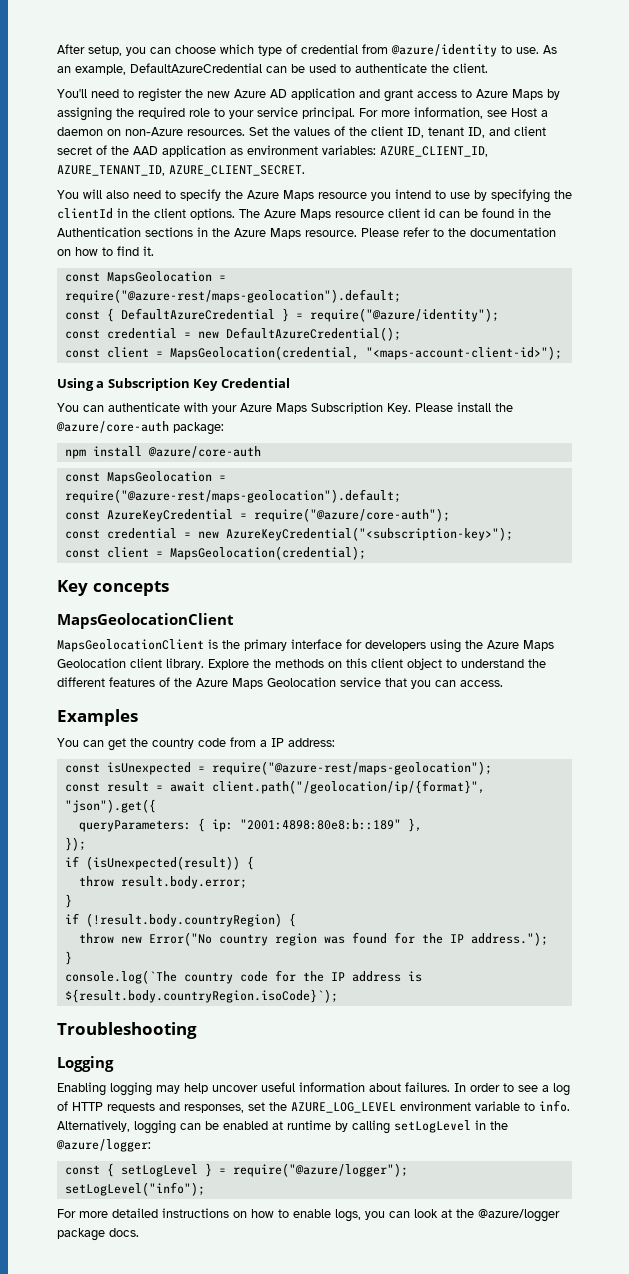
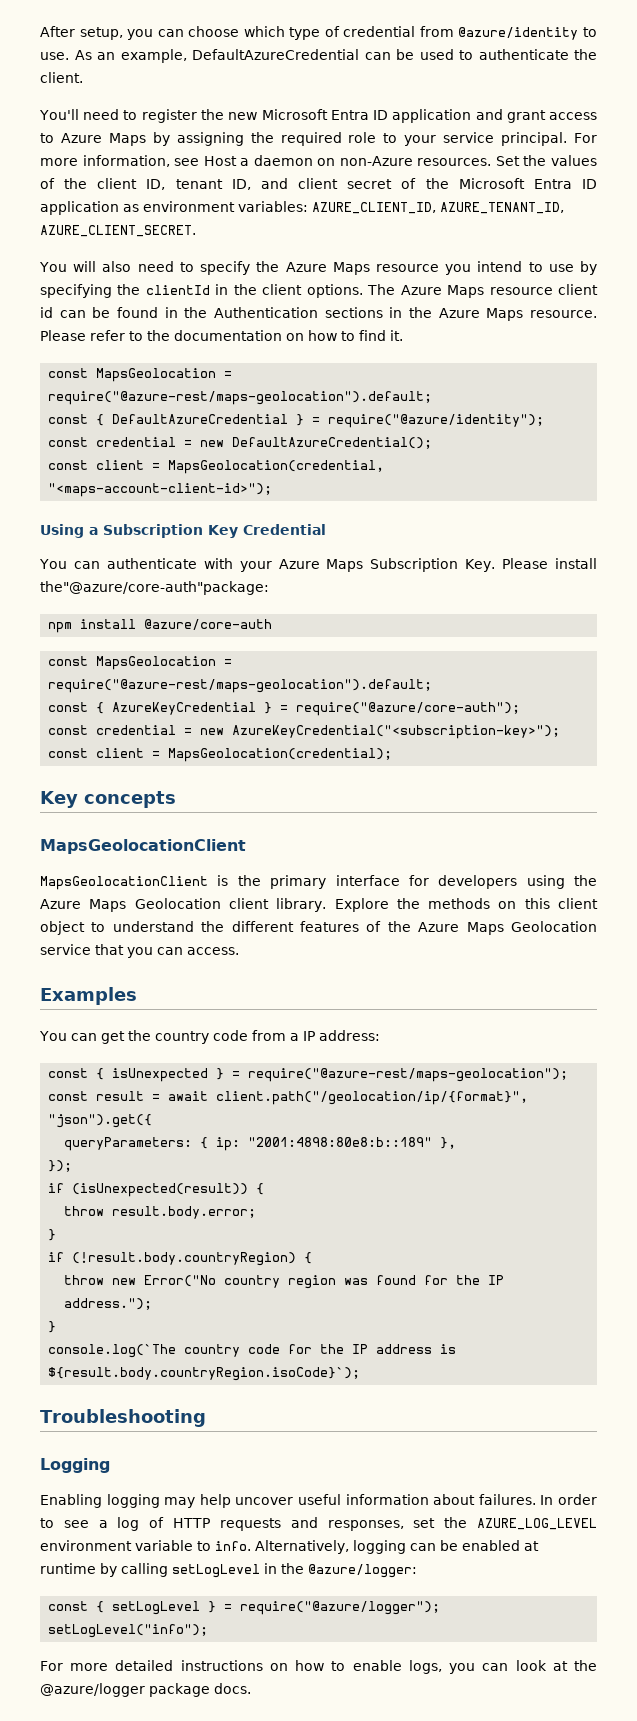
[234,89,287,98] Azure AD -> [261,109,388,120] Microsoft Entra ID
[133,146,158,155] AAD -> [458,178,597,189] Microsoft Entra ID
[495,403,513,412] [56,421,224,435] the @azure/core-auth package: -> [40,581,269,595] the"@azure/core-auth"package:
[106,509,233,522] AzureKeyCredential -> [96,702,273,715] { AzureKeyCredential }
[106,762,191,775] isUnexpected -> [96,1068,225,1082] { isUnexpected }

